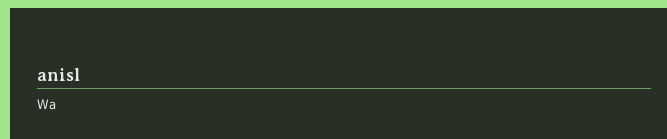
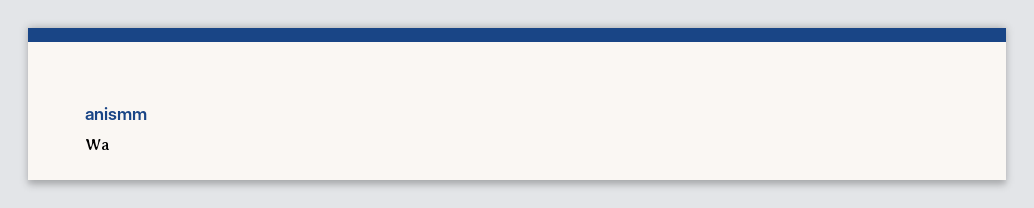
[37,68,80,81] anisl -> [85,107,147,120] anismm

